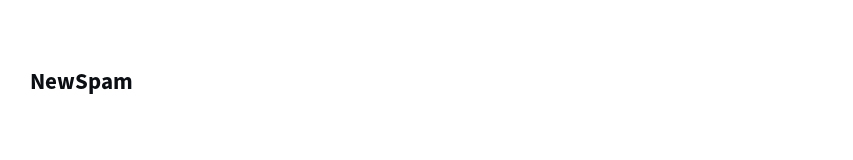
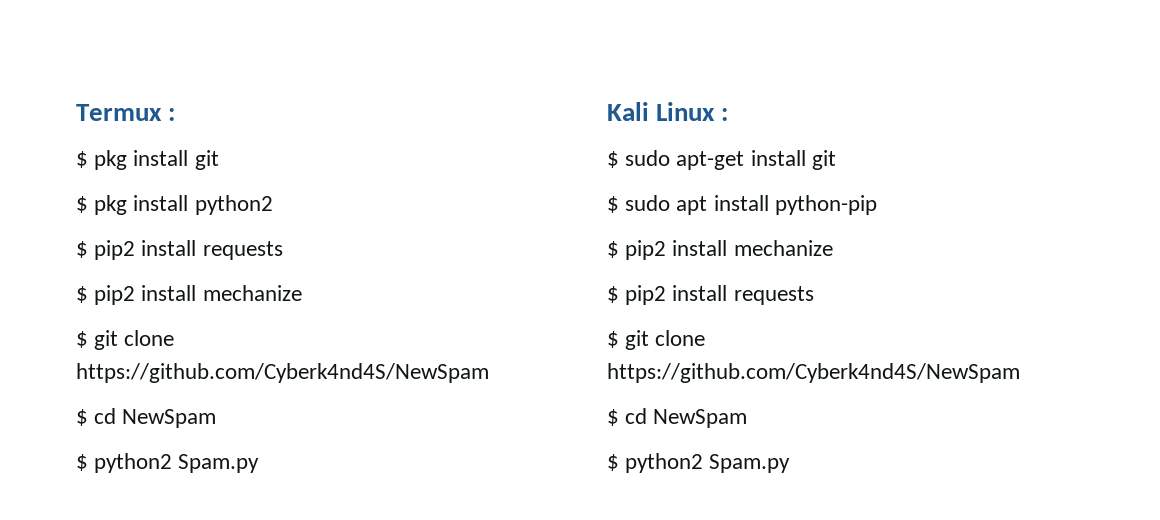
[30,74,133,94] NewSpam -> [76,104,176,121] [76,150,219,170] [76,195,273,215] [76,240,283,260] [76,285,302,305] [76,330,175,350] [76,363,489,383] [76,408,217,428] [76,453,260,473] [607,102,729,121] [607,150,836,170] [607,195,877,215] [607,240,833,260] [607,285,814,305] [607,330,706,350] [607,363,1020,383] [607,408,748,428] [607,453,791,473] Termux : // $ pkg install git // $ pkg install python2 // $ pip2 install requests // $ pip2 install mechanize // $ git clone https://github.com/Cyberk4nd4S/NewSpam // $ cd NewSpam // $ python2 Spam.py // Kali Linux : // $ sudo apt-get install git // $ sudo apt install python-pip // $ pip2 install mechanize // $ pip2 install requests // $ git clone https://github.com/Cyberk4nd4S/NewSpam // $ cd NewSpam // $ python2 Spam.py

